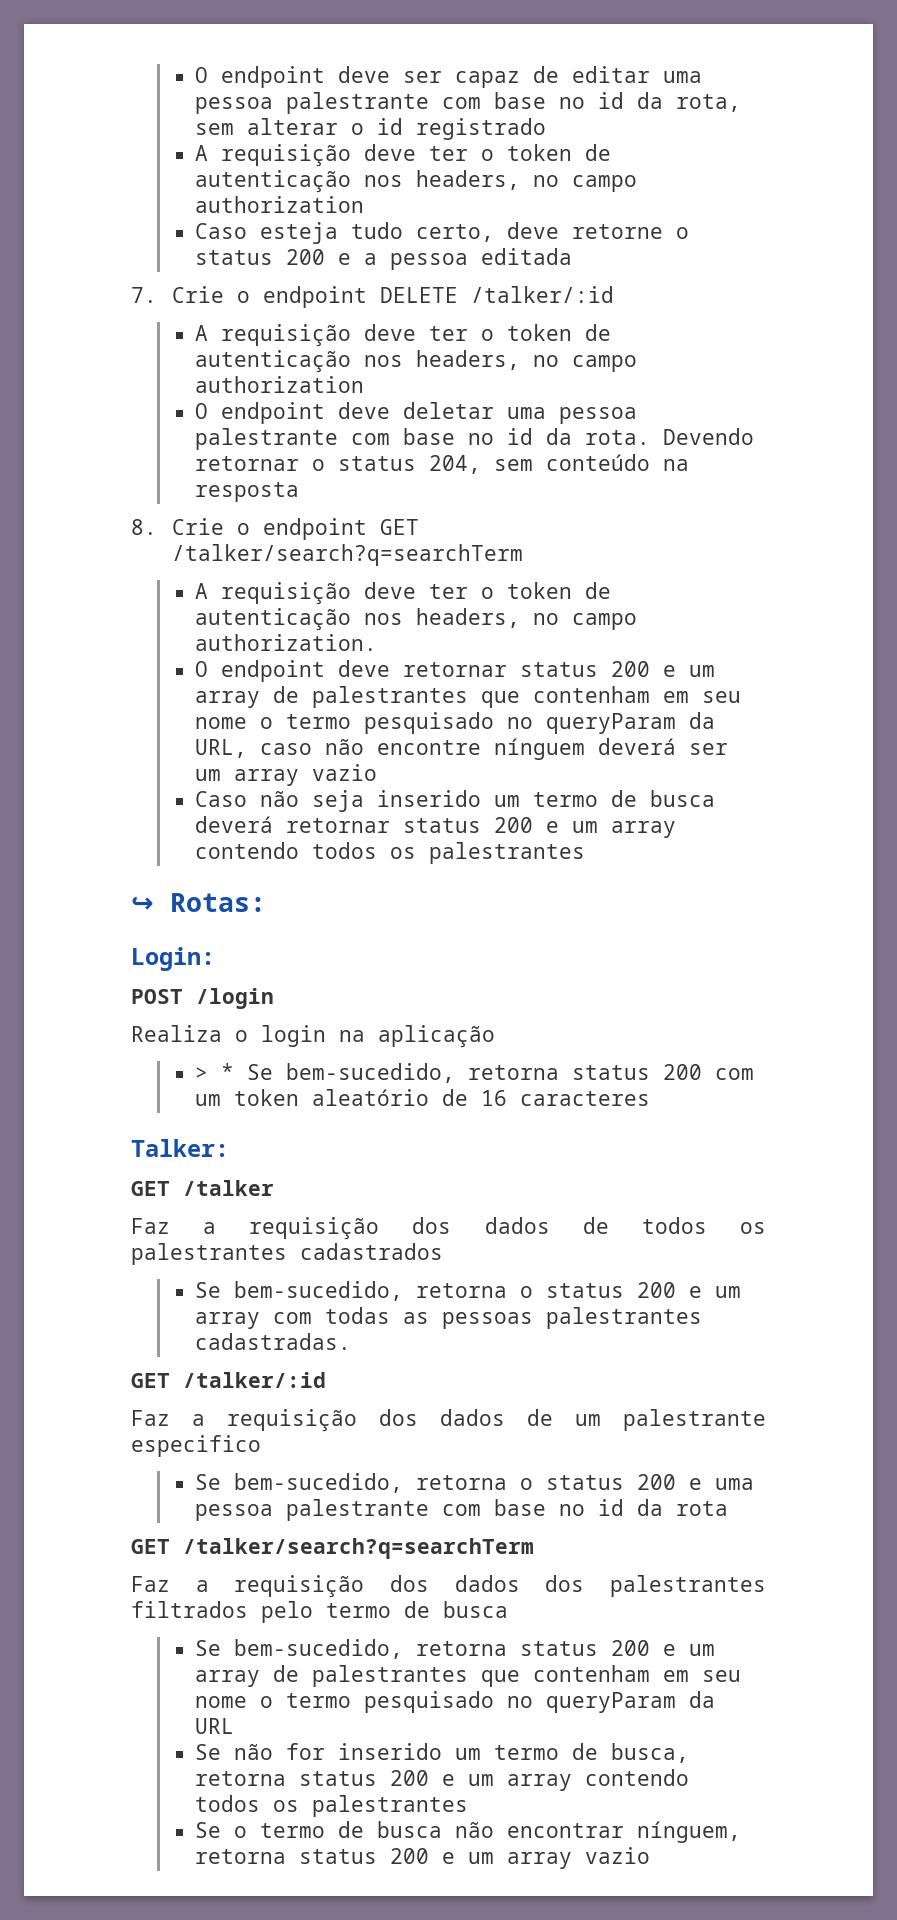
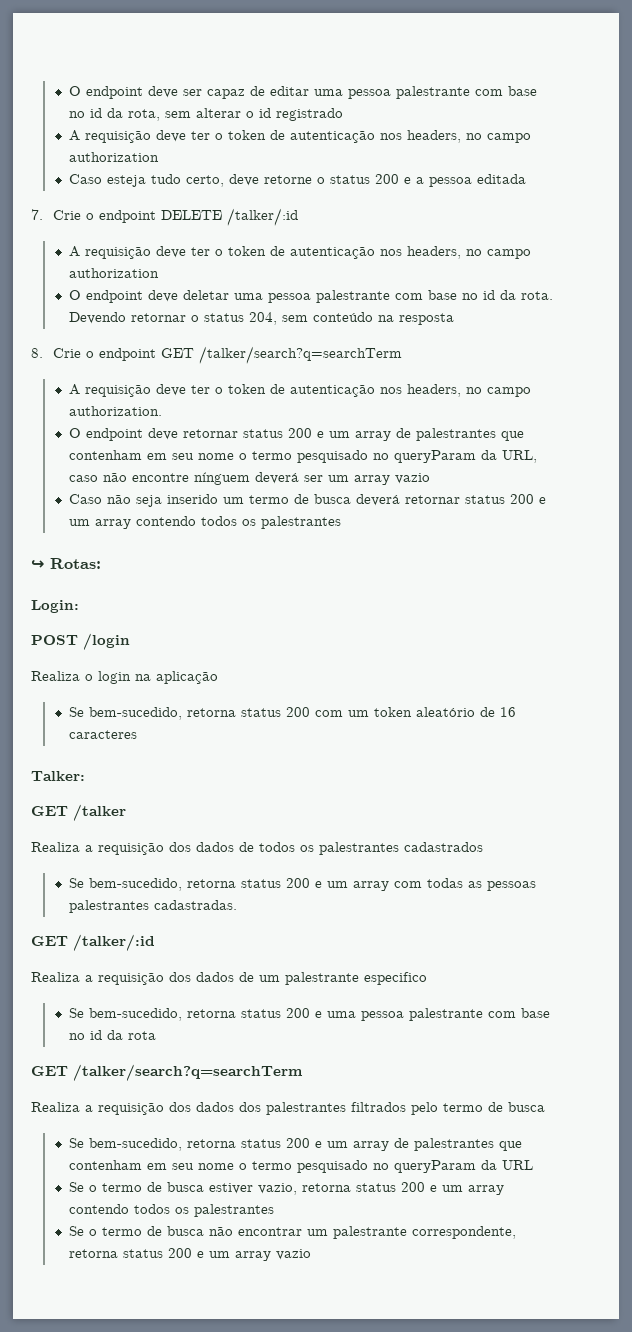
[194,1063,234,1080] > * -> (218, 677) none
[131,1218,170,1234] Faz -> [31,842,80,852] Realiza
[519,1286,533,1298] o -> (237, 883) none
[131,1410,170,1426] Faz -> [31,972,80,982] Realiza
[519,1478,533,1490] o -> (237, 1013) none
[131,1576,170,1592] Faz -> [31,1102,80,1112] Realiza
[233,1743,689,1763] não for inserido um termo de busca, -> [89,1182,298,1195] o termo de busca estiver vazio,
[636,1821,741,1843] nínguem, -> [307,1226,517,1239] um palestrante correspondente,

